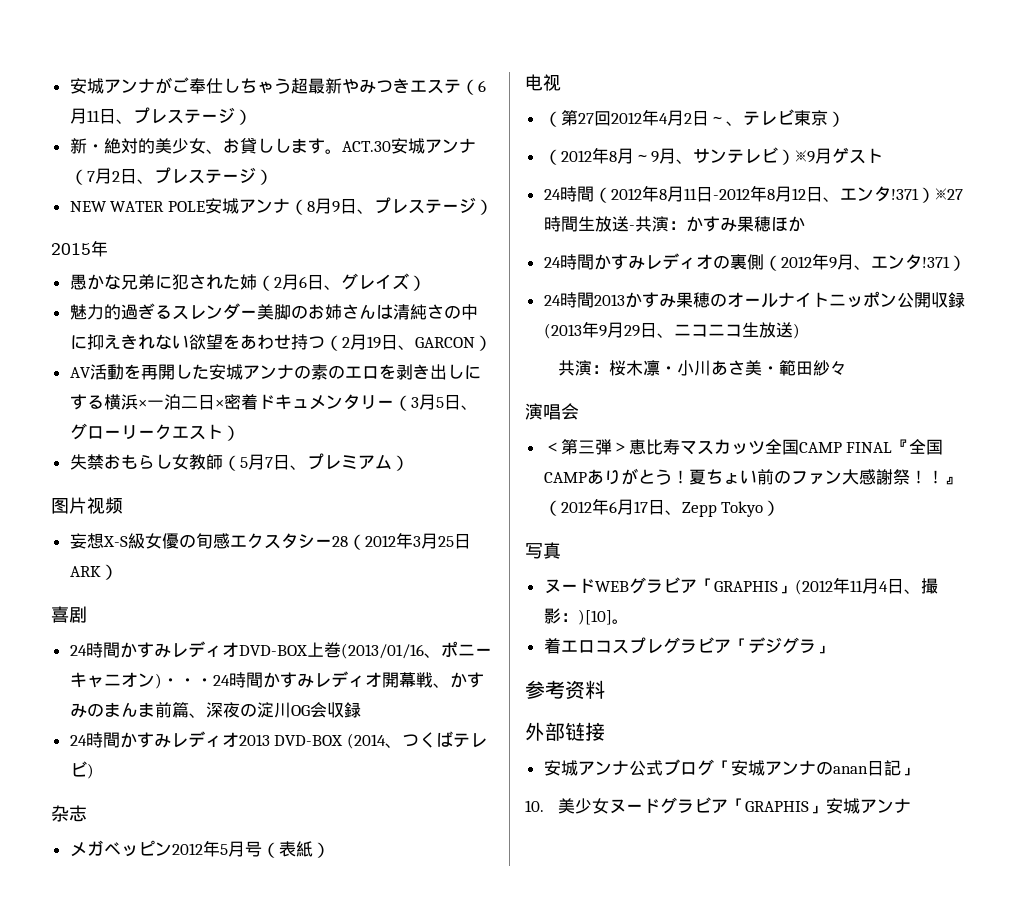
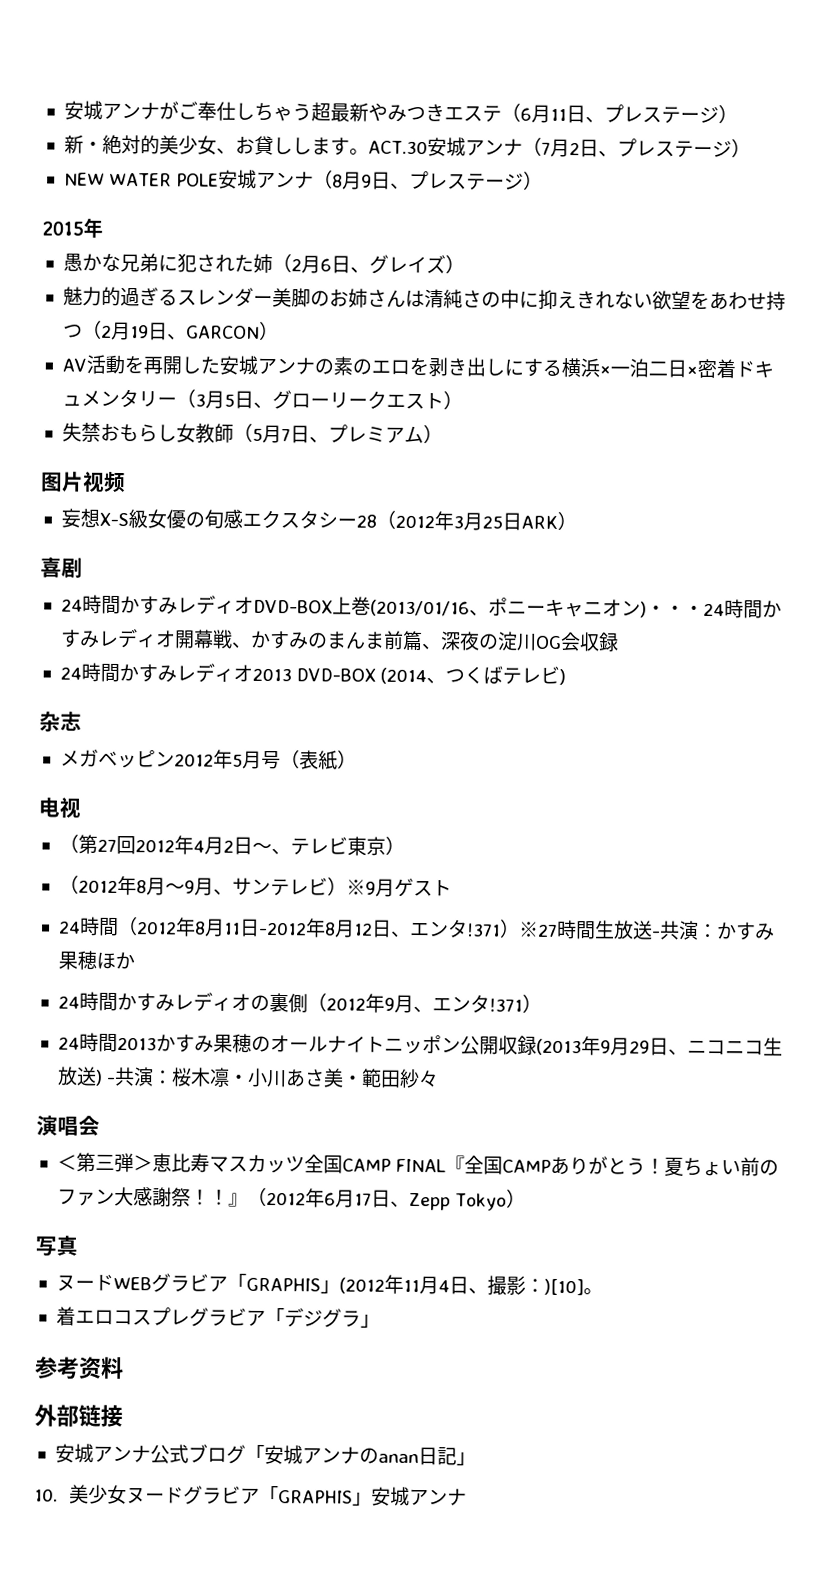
(800, 331) // -> [106,1076,117,1084] -

